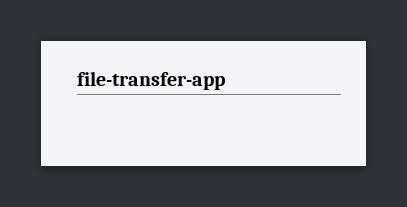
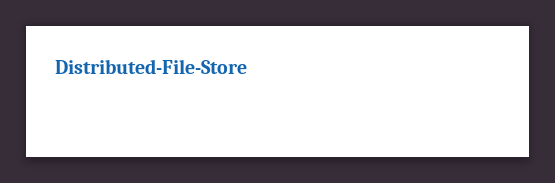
[77,71,225,90] file-transfer-app -> [55,59,247,74] Distributed-File-Store

